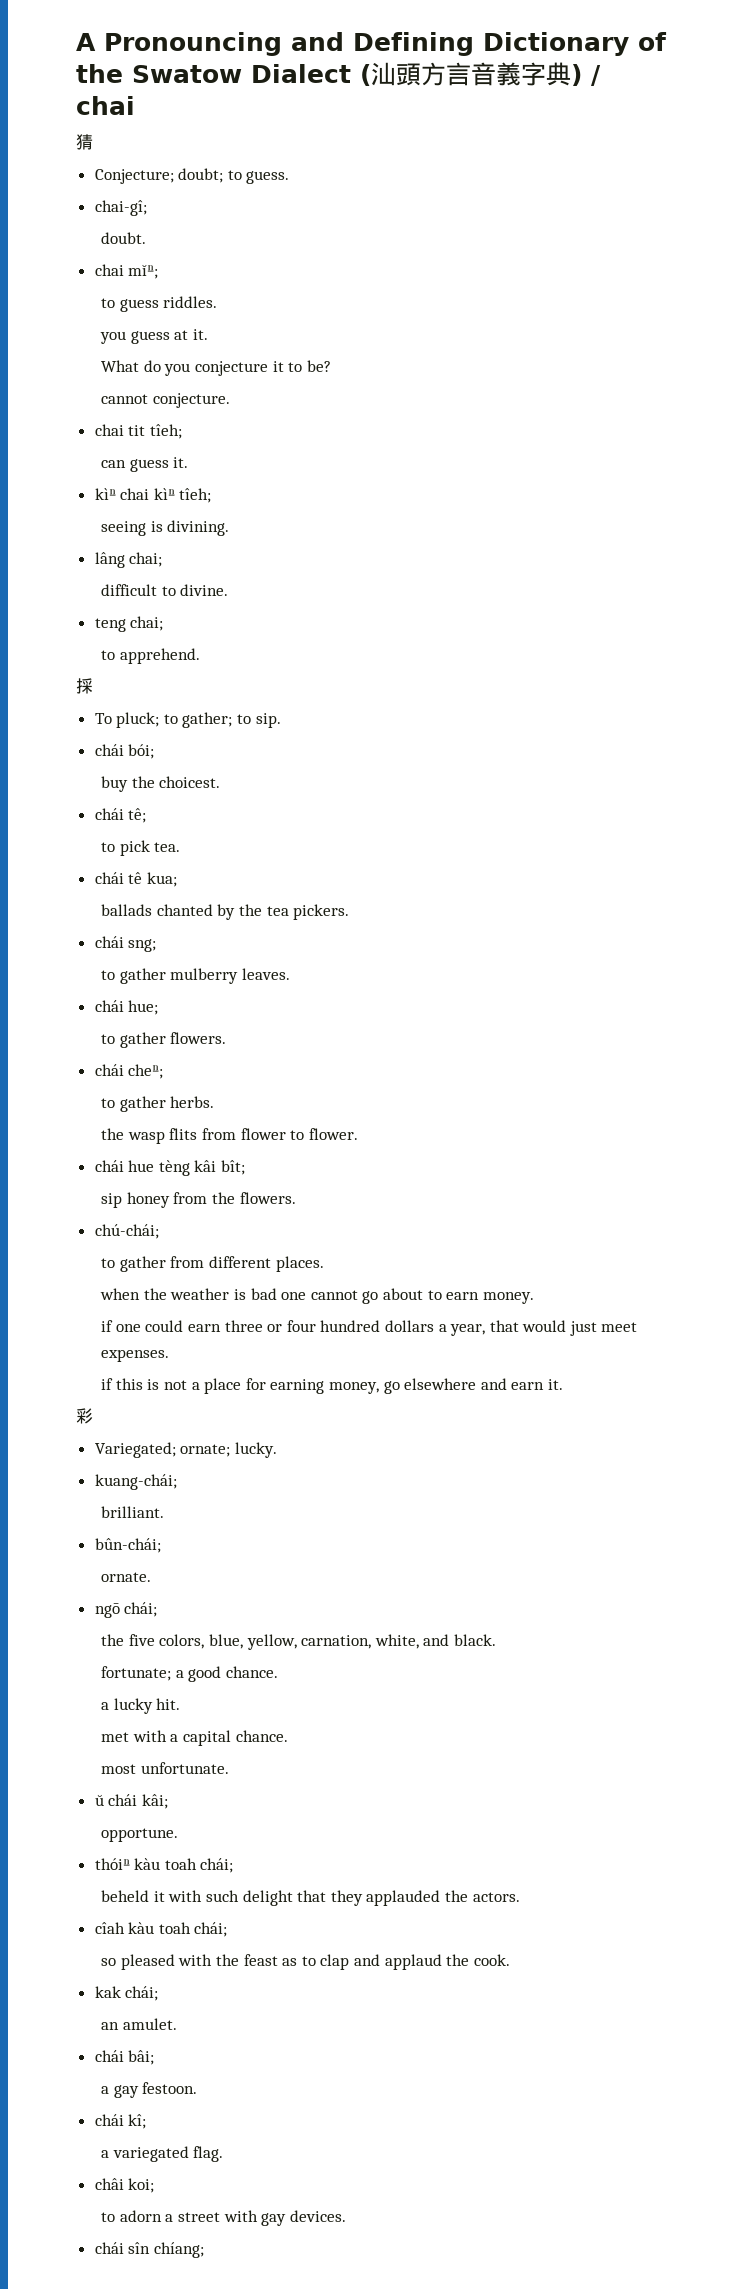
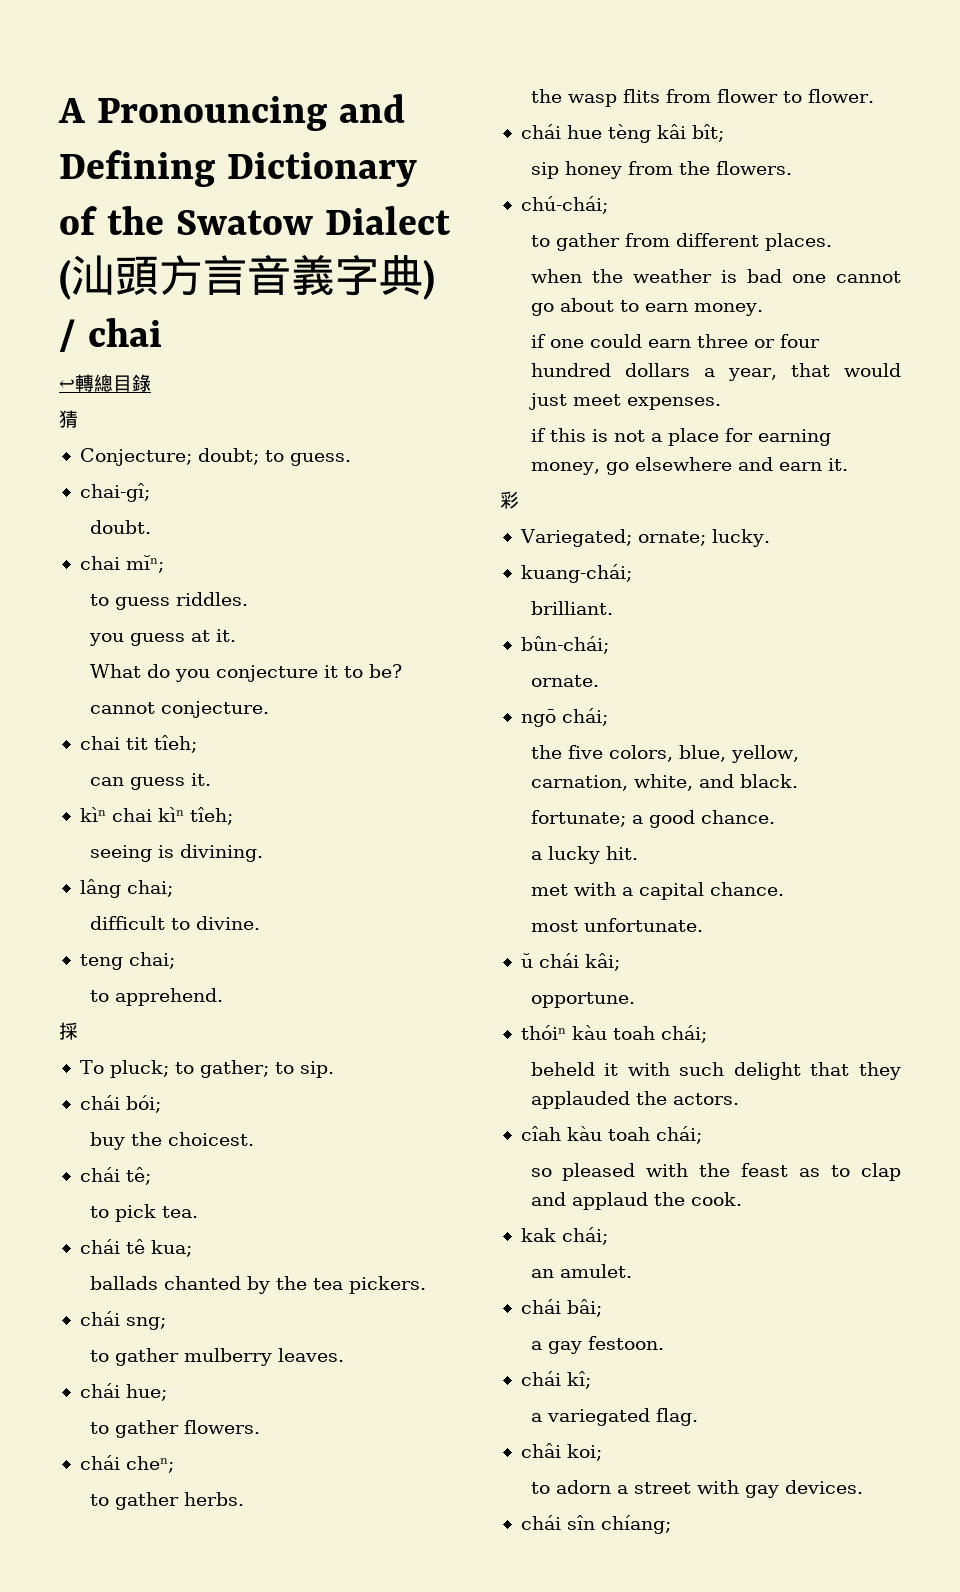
(135, 105) none -> [59,374,151,392] // ↩轉總目錄

